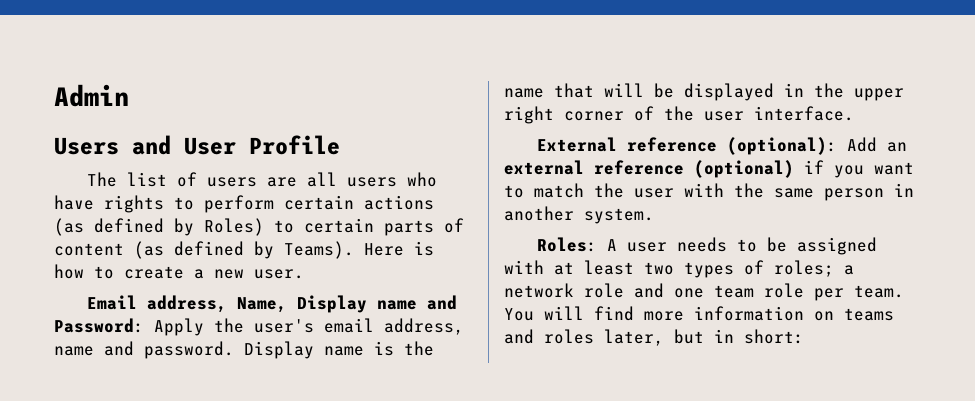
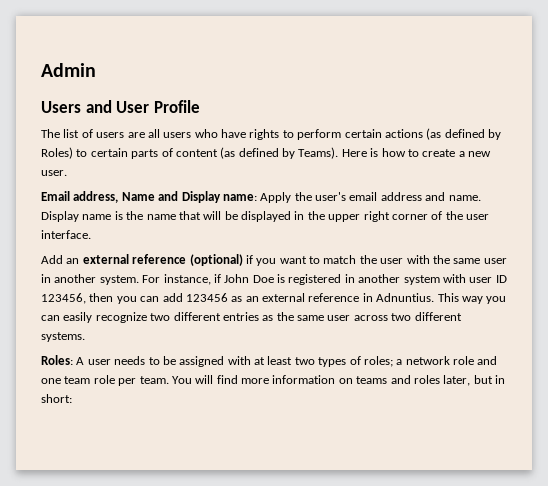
[237,295,458,313] [54,318,464,336] [54,341,234,359] Name, Display name and Password: Apply the user's email address, name and password. -> [121,191,481,203] Name and Display name: Apply the user's email address and name.
[537,137,838,155] External reference (optional): -> (91, 234) none
[824,188,884,201] person -> [483,258,507,264] user
(654, 216) none -> [142,274,507,285] [41,293,507,304] [41,312,462,323] [41,332,85,342] For instance, if John Doe is registered in another system with user ID 123456, then you can add 123456 as an external reference in Adnuntius. This way you can easily recognize two different entries as the same user across two different systems.

